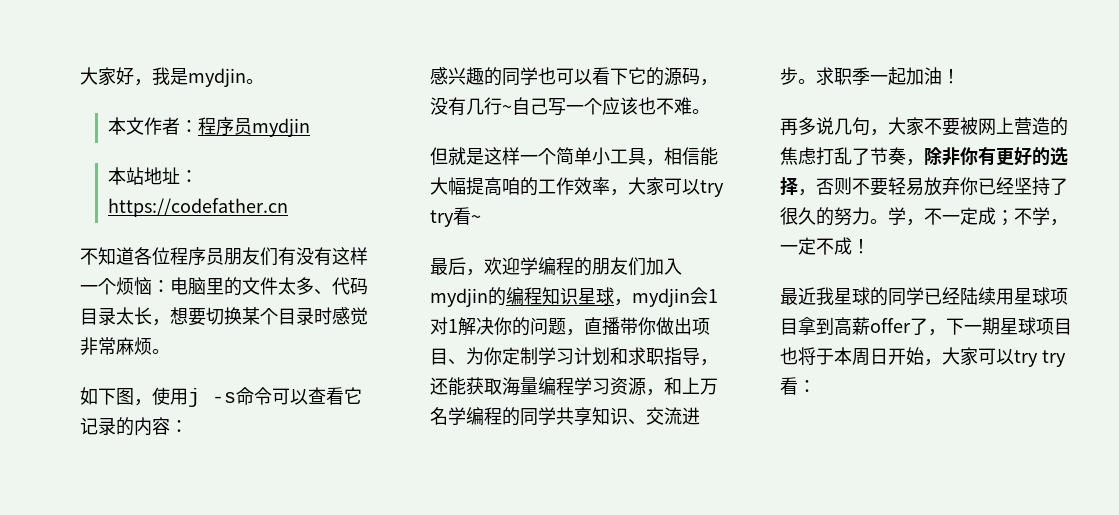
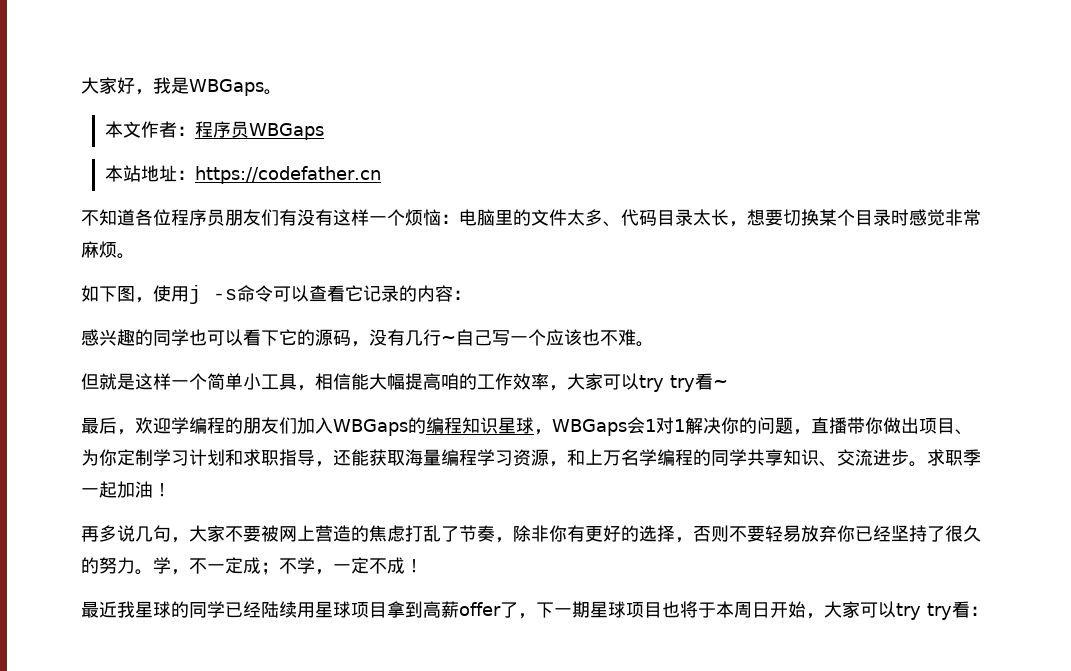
[188,68,246,87] mydjin -> [189,79,264,96] WBGaps
[252,118,311,137] mydjin -> [248,123,324,140] WBGaps
[430,288,488,307] mydjin -> [333,419,408,436] WBGaps
[632,288,690,307] mydjin -> [552,419,627,436] WBGaps

